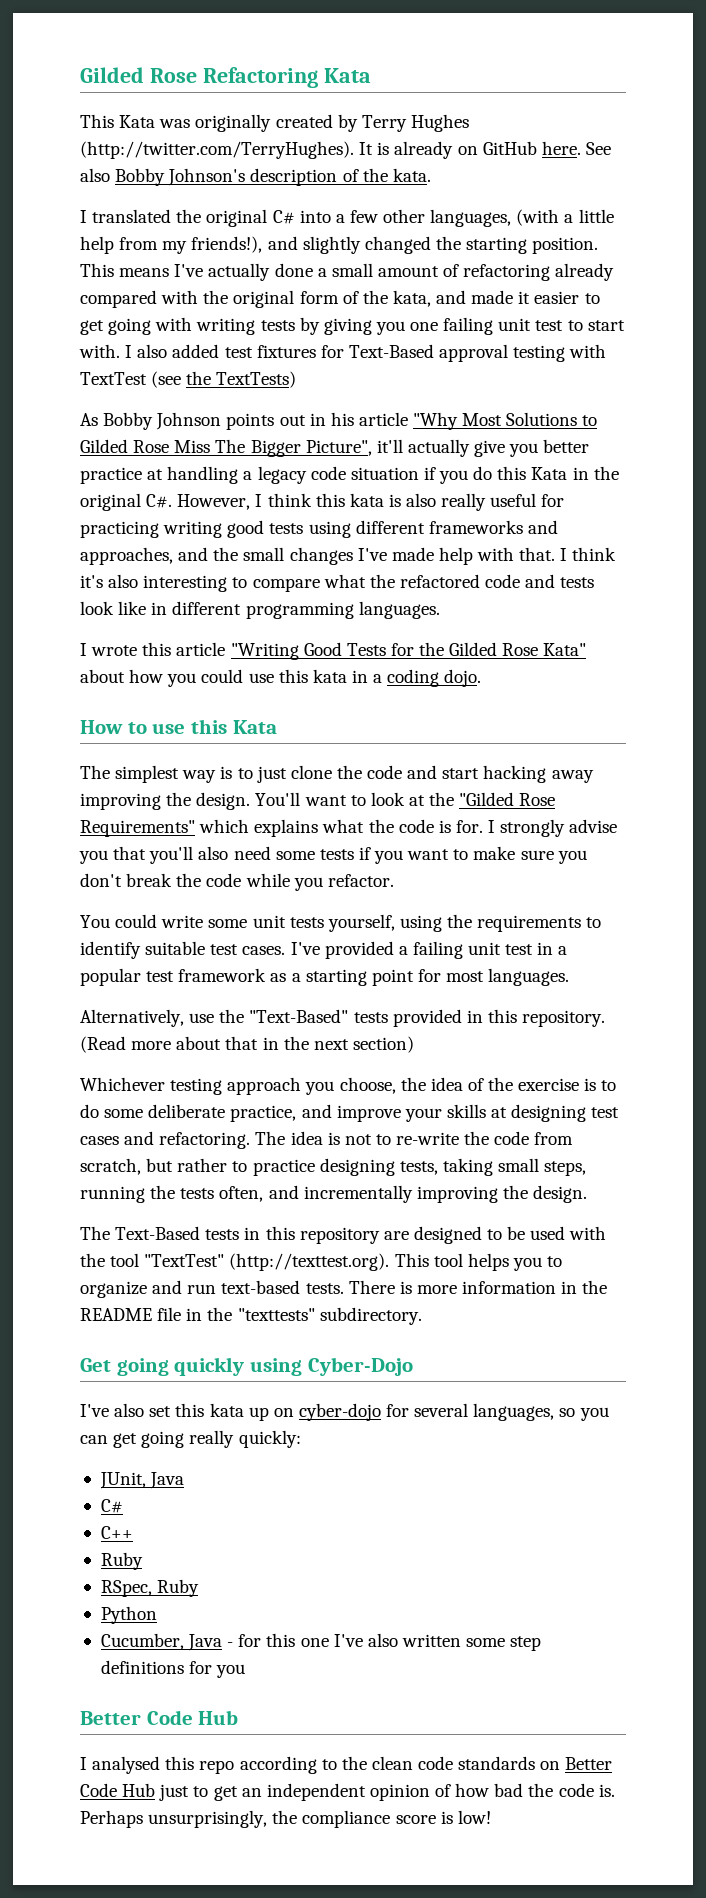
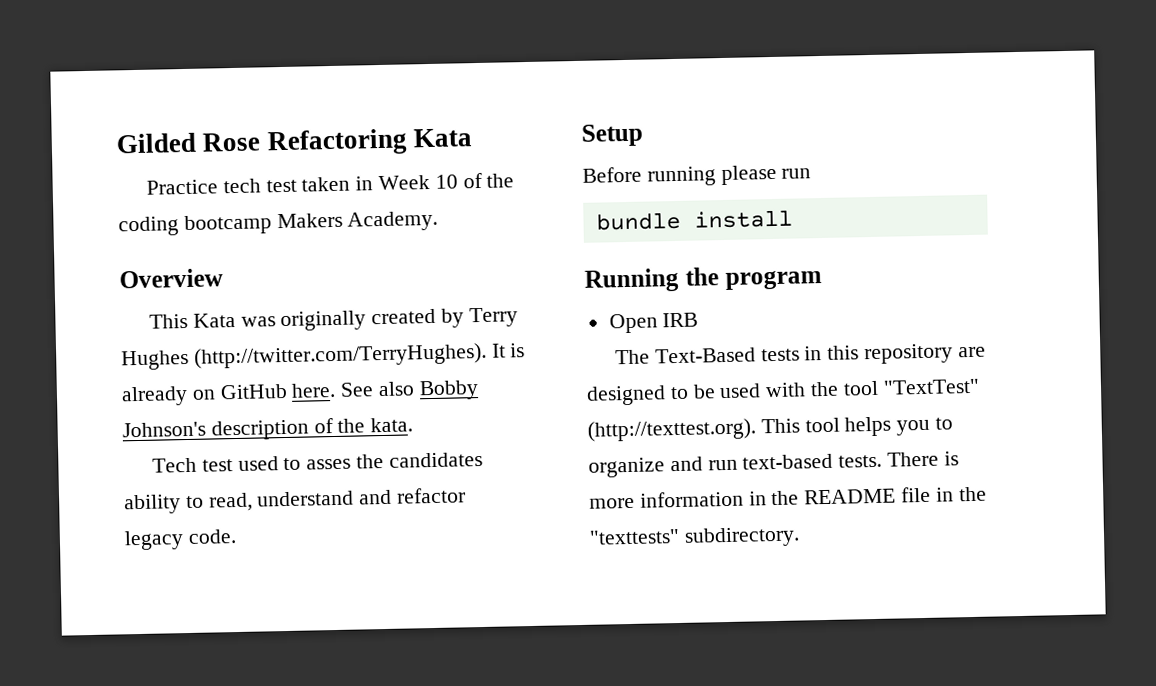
(371, 75) none -> [145,172,515,195] [118,210,439,237] [119,268,223,289] // Practice tech test taken in Week 10 of the coding bootcamp Makers Academy. // Overview
[80,209,614,227] [80,236,599,254] [80,263,615,281] [80,290,600,308] [80,317,625,335] [79,344,607,362] [80,371,297,388] [80,412,598,430] [80,439,590,457] [80,466,619,484] [80,493,565,511] [80,520,558,538] [80,547,617,565] [80,574,595,592] [80,601,440,619] [80,642,587,660] [80,669,482,687] [80,719,277,734] [80,765,594,783] [80,792,556,810] [80,819,618,837] [79,846,587,864] [80,873,394,891] [80,914,602,932] [80,941,568,959] [80,968,570,986] [80,1009,606,1027] [80,1036,414,1053] [80,1077,617,1095] [80,1104,620,1122] [80,1131,574,1149] [80,1158,587,1176] [80,1185,588,1203] I translated the original C# into a few other languages, (with a little help from my friends!), and slightly changed the starting position. This means I've actually done a small amount of refactoring already compared with the original form of the kata, and made it easier to get going with writing tests by giving you one failing unit test to start with. I also added test fixtures for Text-Based approval testing with TextTest (see the TextTests) // As Bobby Johnson points out in his article "Why Most Solutions to Gilded Rose Miss The Bigger Picture", it'll actually give you better practice at handling a legacy code situation if you do this Kata in the original C#. However, I think this kata is also really useful for practicing writing good tests using different frameworks and approaches, and the small changes I've made help with that. I think it's also interesting to compare what the refactored code and tests look like in different programming languages. // I wrote this article "Writing Good Tests for the Gilded Rose Kata" about how you could use this kata in a coding dojo. // How to use this Kata // The simplest way is to just clone the code and start hacking away improving the design. You'll want to look at the "Gilded Rose Requirements" which explains what the code is for. I strongly advise you that you'll also need some tests if you want to make sure you don't break the code while you refactor. // You could write some unit tests yourself, using the requirements to identify suitable test cases. I've provided a failing unit test in a popular test framework as a starting point for most languages. // Alternatively, use the "Text-Based" tests provided in this repository. (Read more about that in the next section) // Whichever testing approach you choose, the idea of the exercise is to do some deliberate practice, and improve your skills at designing test cases and refactoring. The idea is not to re-write the code from scratch, but rather to practice designing tests, taking small steps, running the tests often, and incrementally improving the design. -> [151,451,483,473] [124,487,467,515] [124,529,237,551] [581,123,643,147] [582,164,812,187] [595,209,793,231] [584,267,822,293] [608,312,699,334] Tech test used to asses the candidates ability to read, understand and refactor legacy code. // Setup // Before running please run // bundle install // Running the program // Open IRB
[80,1357,413,1376] [80,1403,609,1421] [80,1430,301,1448] [99,1472,185,1489] [100,1499,123,1513] [100,1526,133,1539] [100,1552,143,1570] [100,1579,200,1597] [100,1606,157,1624] [100,1633,542,1651] [100,1660,246,1678] [80,1710,239,1725] [80,1756,613,1774] [80,1783,615,1801] [80,1810,491,1828] // Get going quickly using Cyber-Dojo // I've also set this kata up on cyber-dojo for several languages, so you can get going really quickly: // JUnit, Java // C# // C++ // Ruby // RSpec, Ruby // Python // Cucumber, Java - for this one I've also written some step definitions for you // Better Code Hub // I analysed this repo according to the clean code standards on Better Code Hub just to get an independent opinion of how bad the code is. Perhaps unsurprisingly, the compliance score is low! -> (800, 537) none

